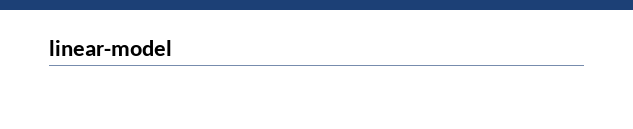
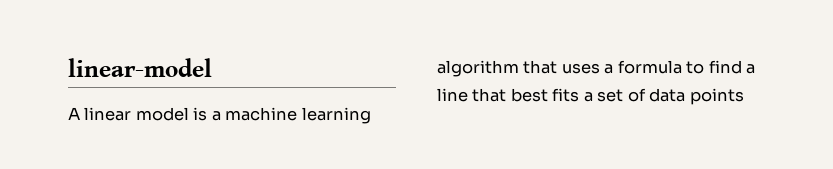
(172, 48) none -> [68,107,371,124] [437,60,756,77] [437,88,744,105] // A linear model is a machine learning algorithm that uses a formula to find a line that best fits a set of data points

